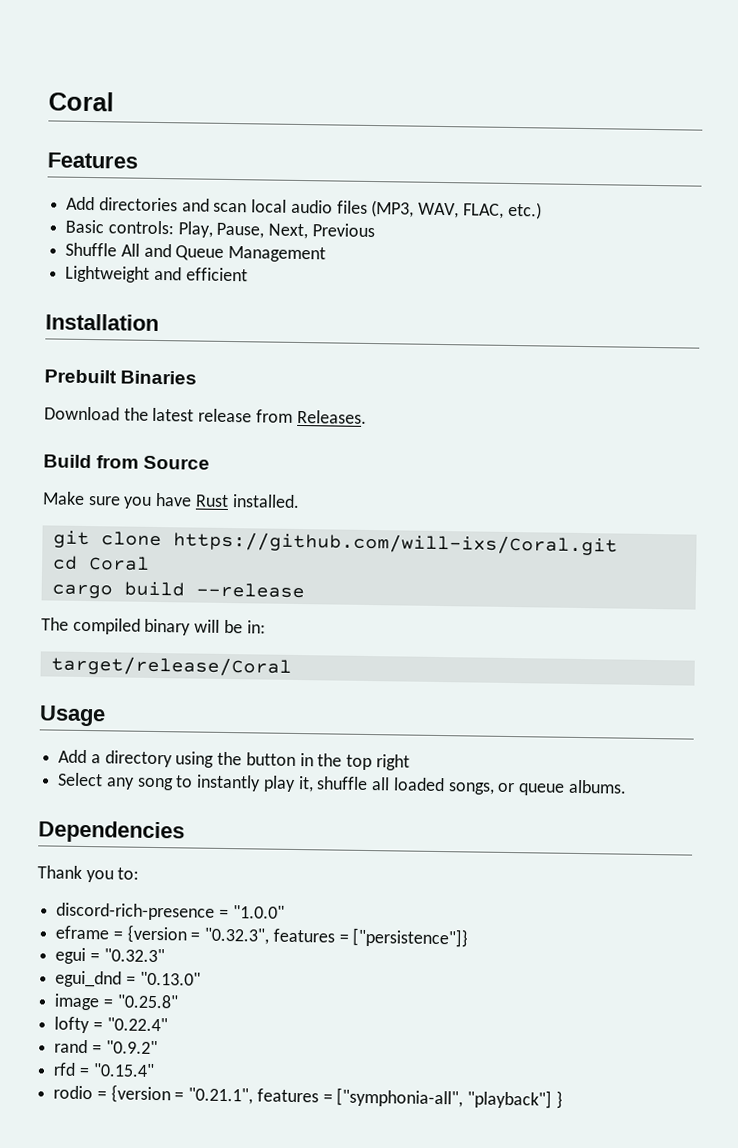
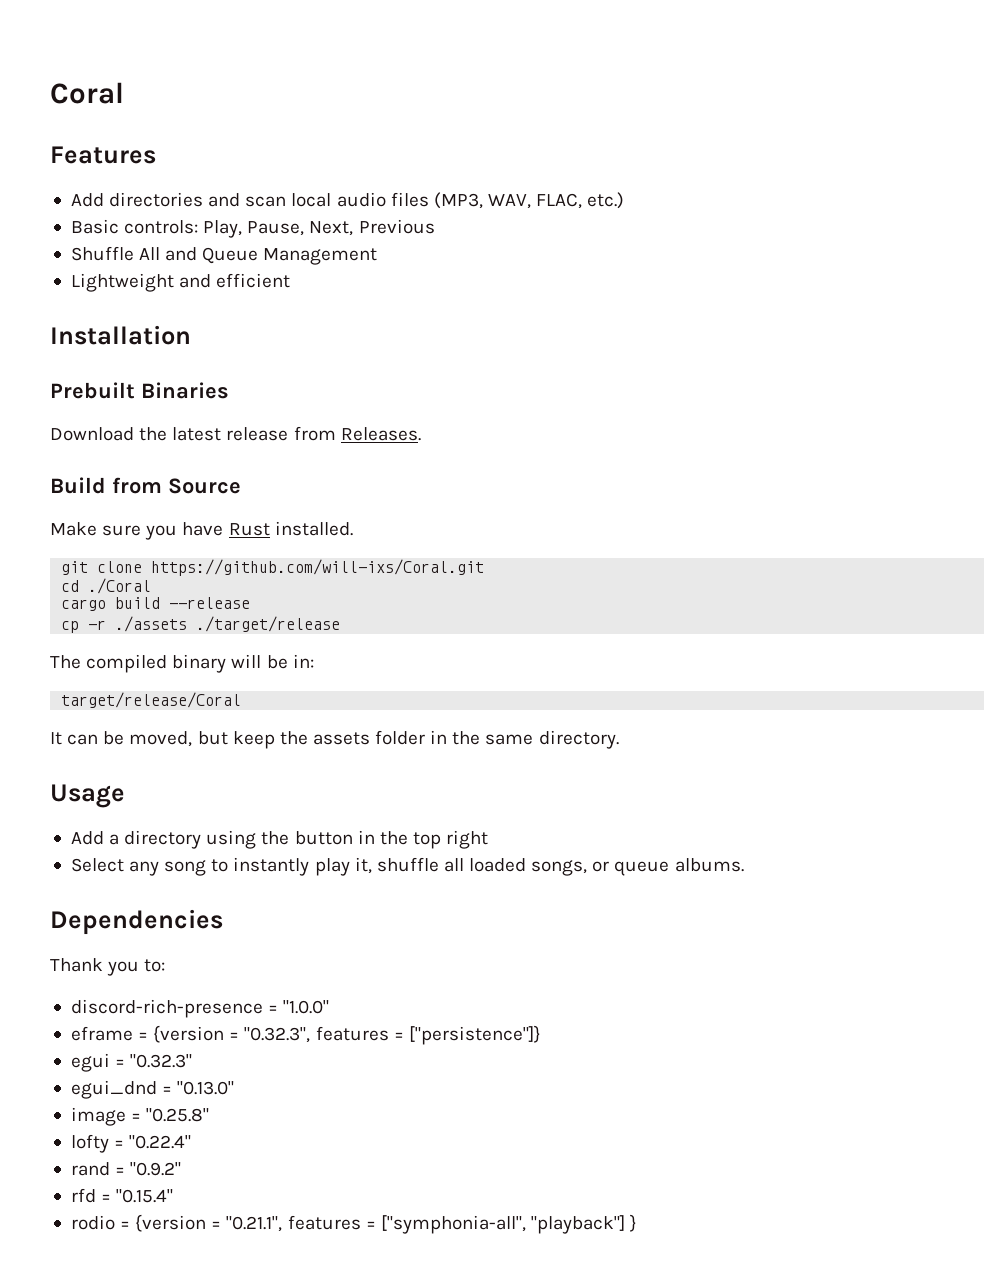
[88,556,150,571] Coral -> [88,578,152,594] ./Coral
(305, 590) none -> [61,616,341,633] // cp -r ./assets ./target/release
(292, 666) none -> [50,730,619,749] // It can be moved, but keep the assets folder in the same directory.

